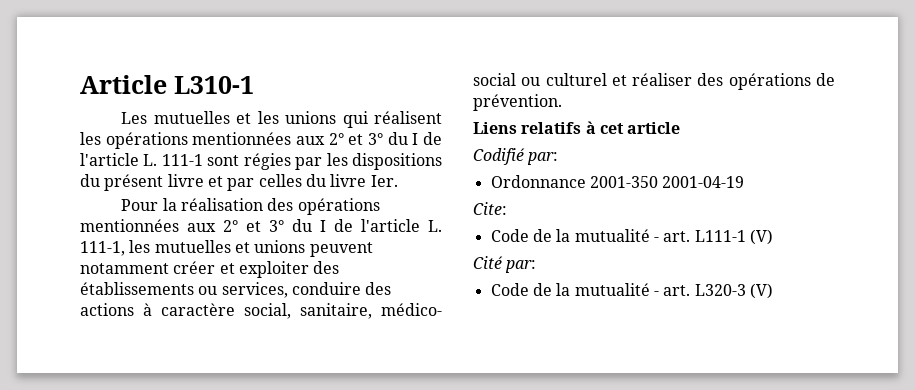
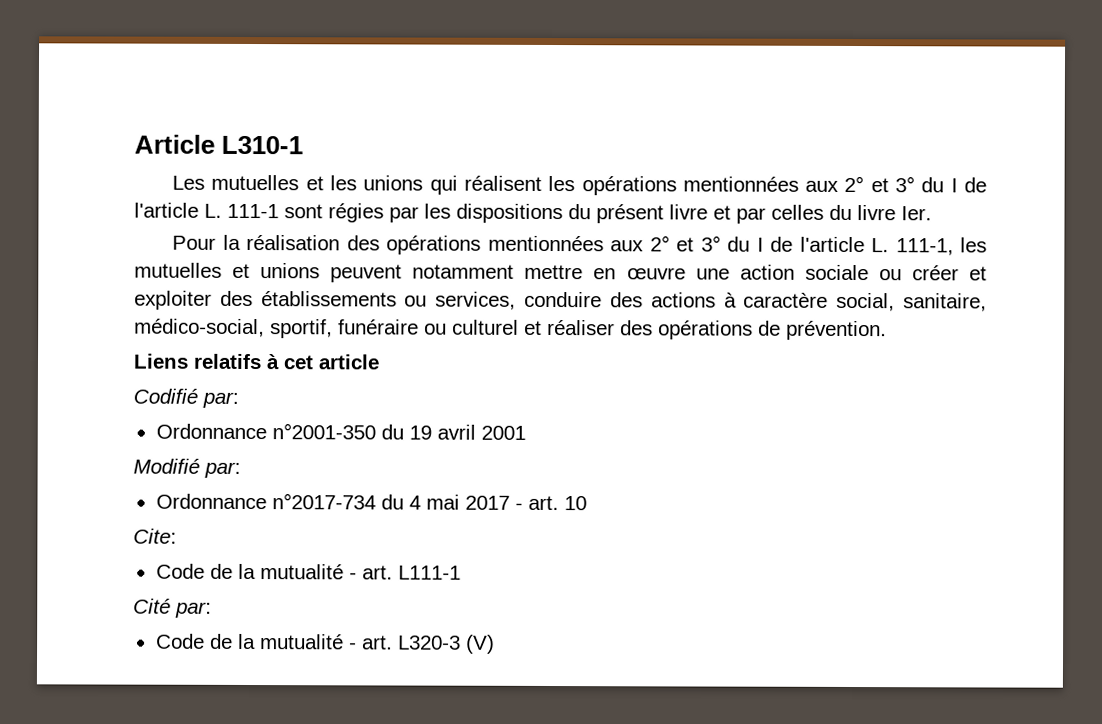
(169, 268) none -> [524,264,902,281] mettre en œuvre une action sociale ou
[381,303,442,316] [473,73,516,86] médico- social -> [134,318,419,339] médico-social, sportif, funéraire
[589,176,745,188] 2001-350 2001-04-19 -> [271,423,526,440] [133,458,241,478] [155,493,587,511] n°2001-350 du 19 avril 2001 // Modifié par: // Ordonnance n°2017-734 du 4 mai 2017 - art. 10
[749,229,773,245] (V) -> (461, 572) none

